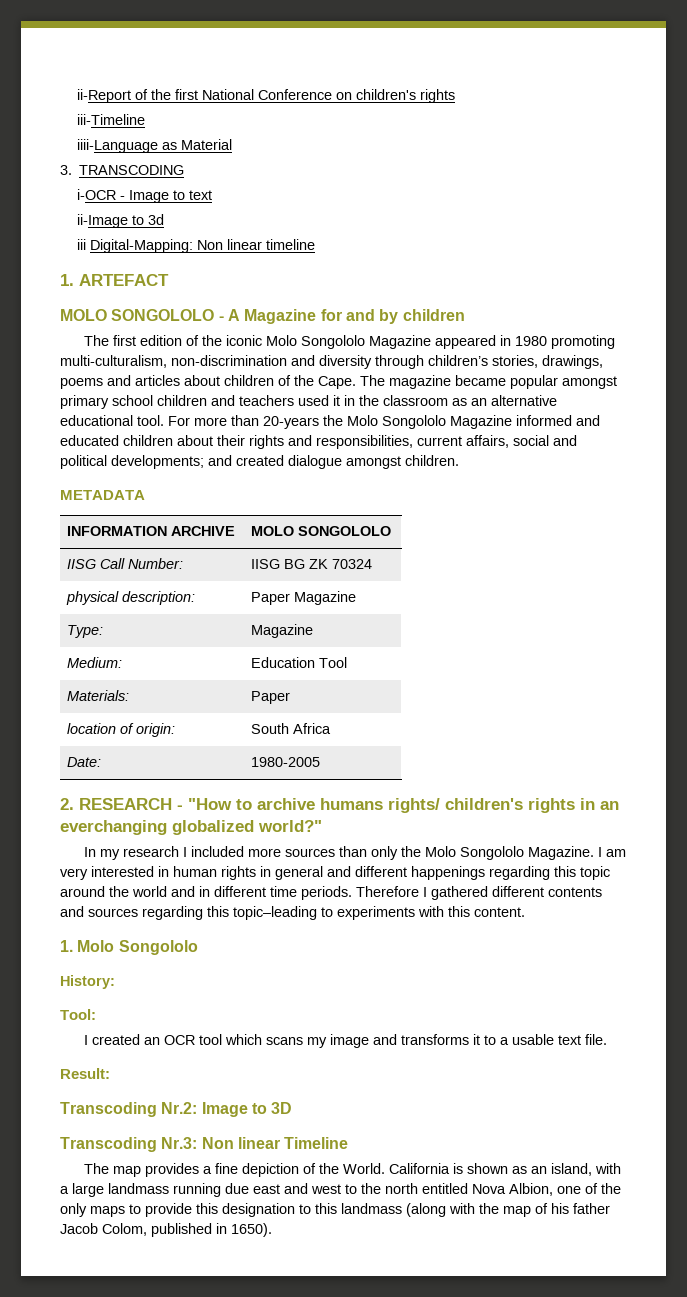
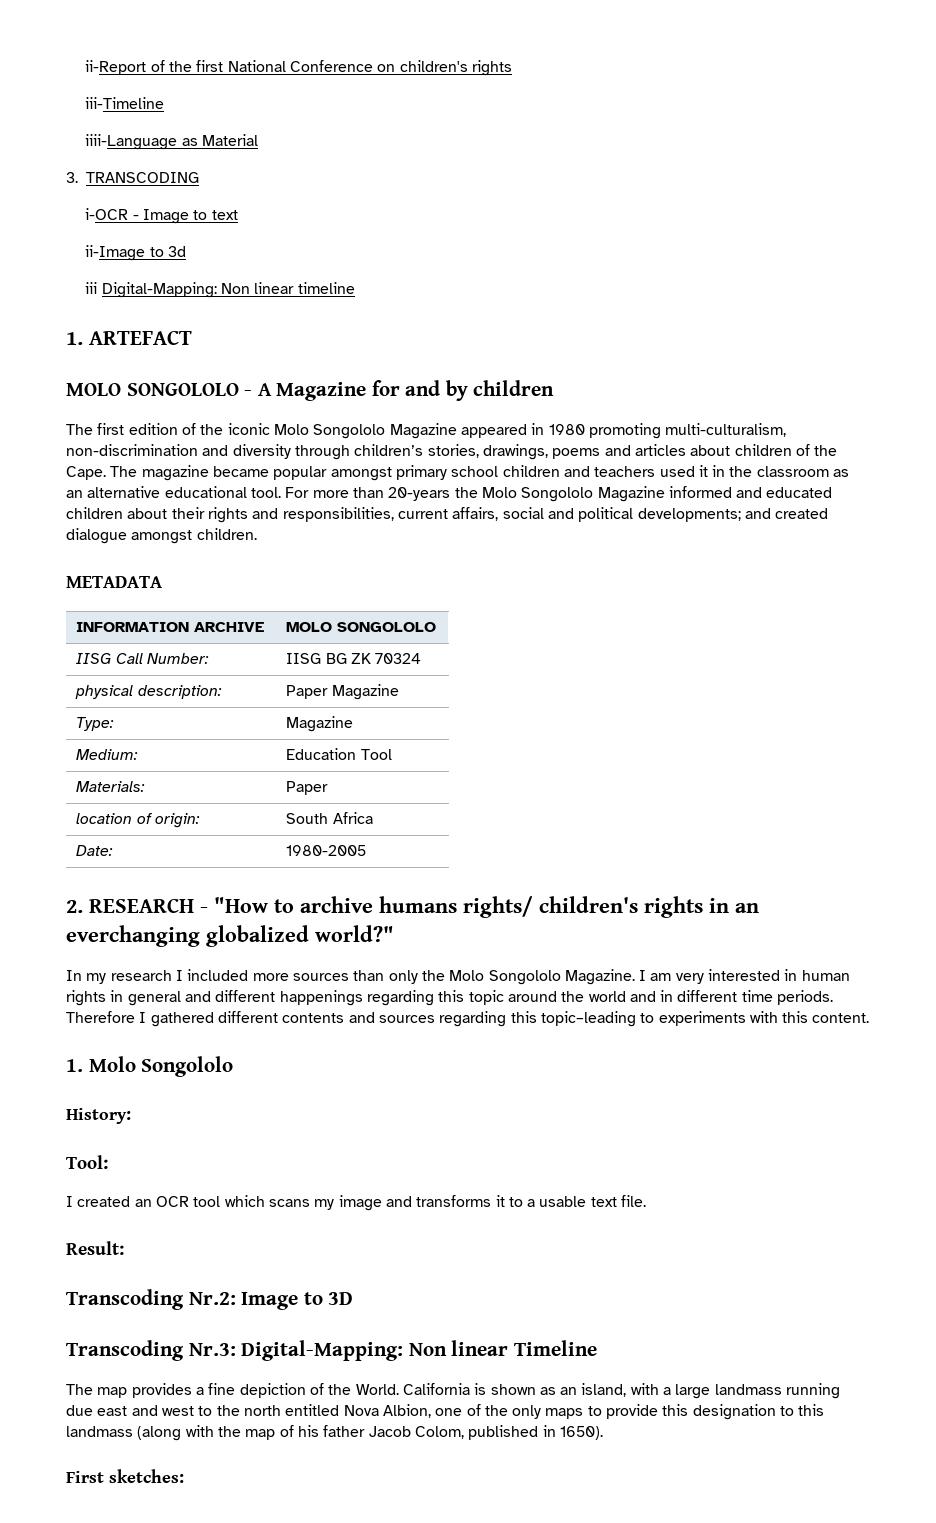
(198, 1143) none -> [241,1340,404,1361] Digital-Mapping:
(272, 1230) none -> [66,1469,184,1483] // First sketches:

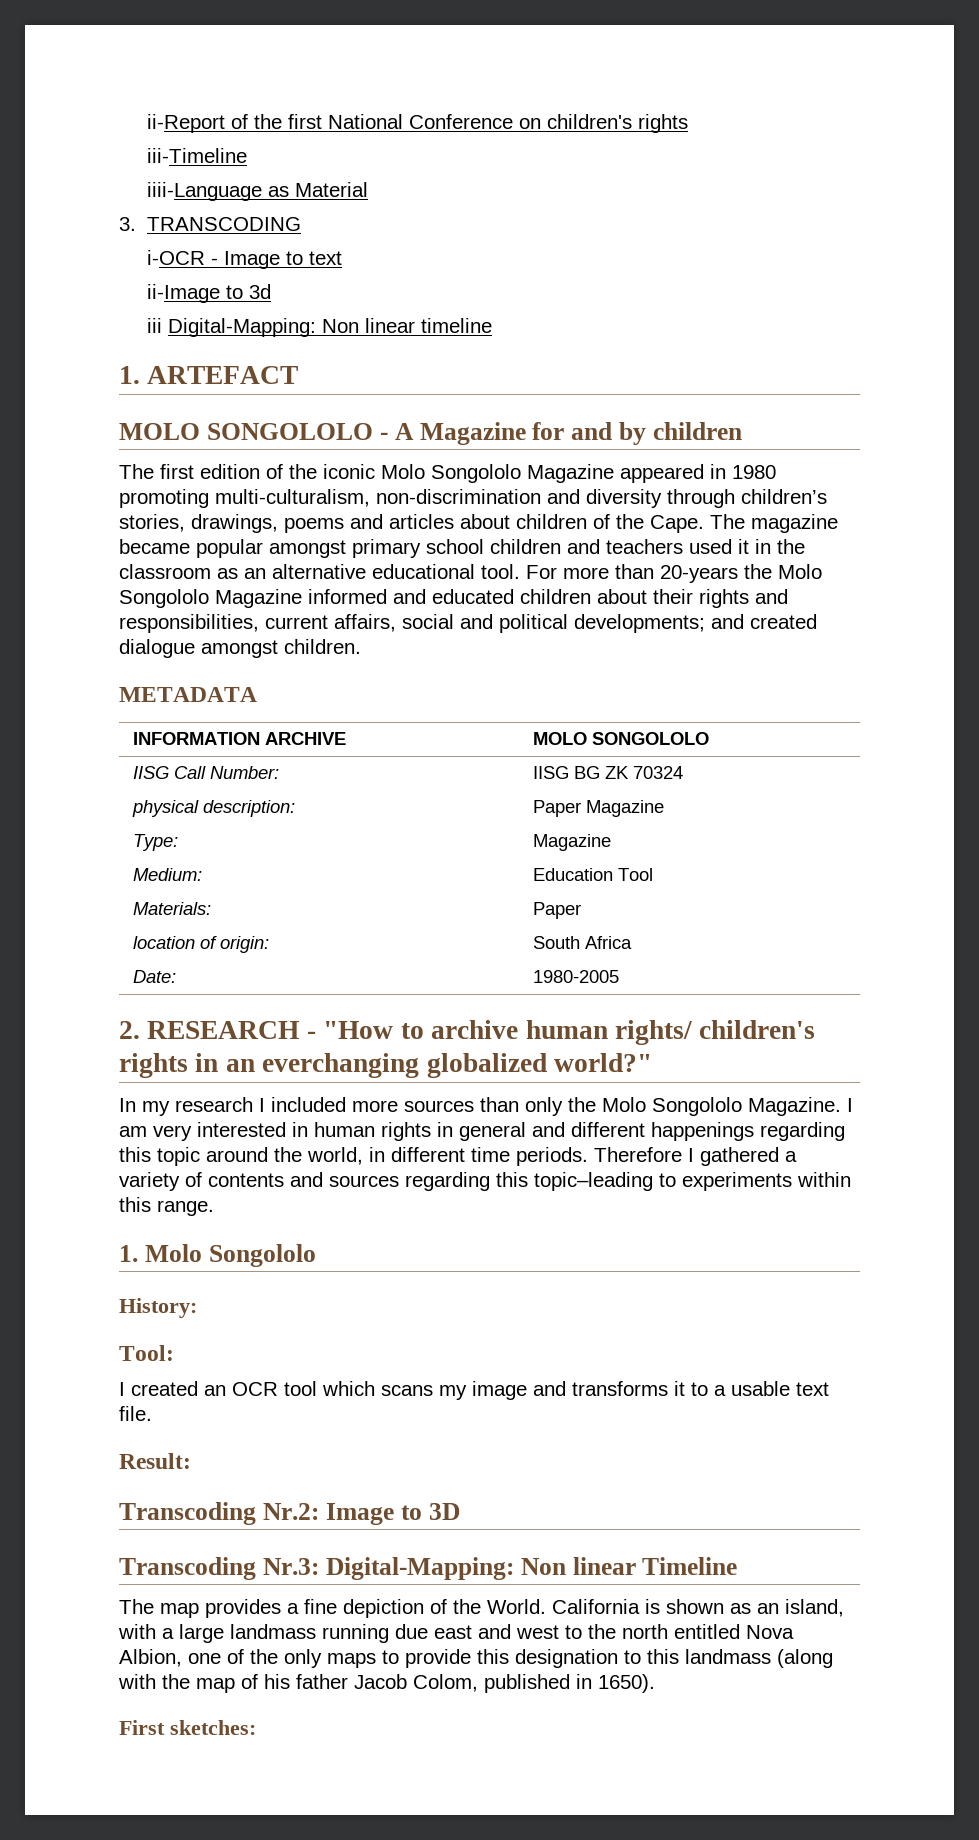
[379,896,457,913] humans -> [525,1020,608,1039] human
[588,991,656,1002] world and -> [307,1147,363,1165] world,
[217,1011,278,1023] different -> [785,1151,797,1162] [119,1172,202,1191] a variety of
[749,1011,870,1023] with this content. -> [797,1172,851,1187] [119,1197,214,1216] within this range.

